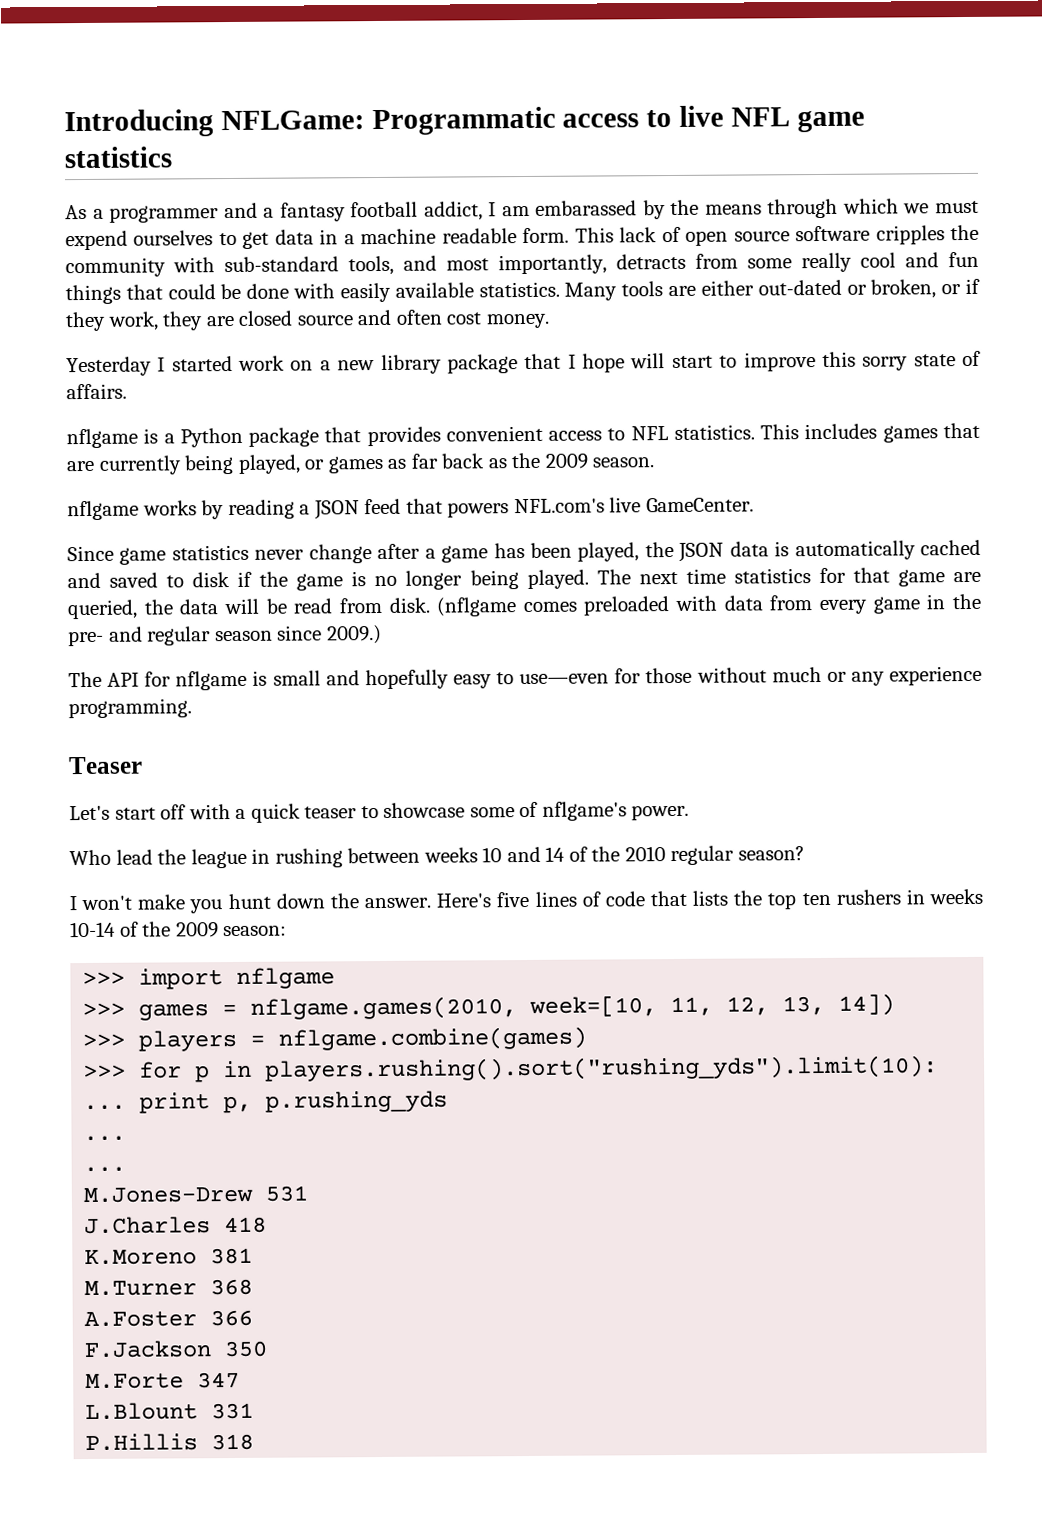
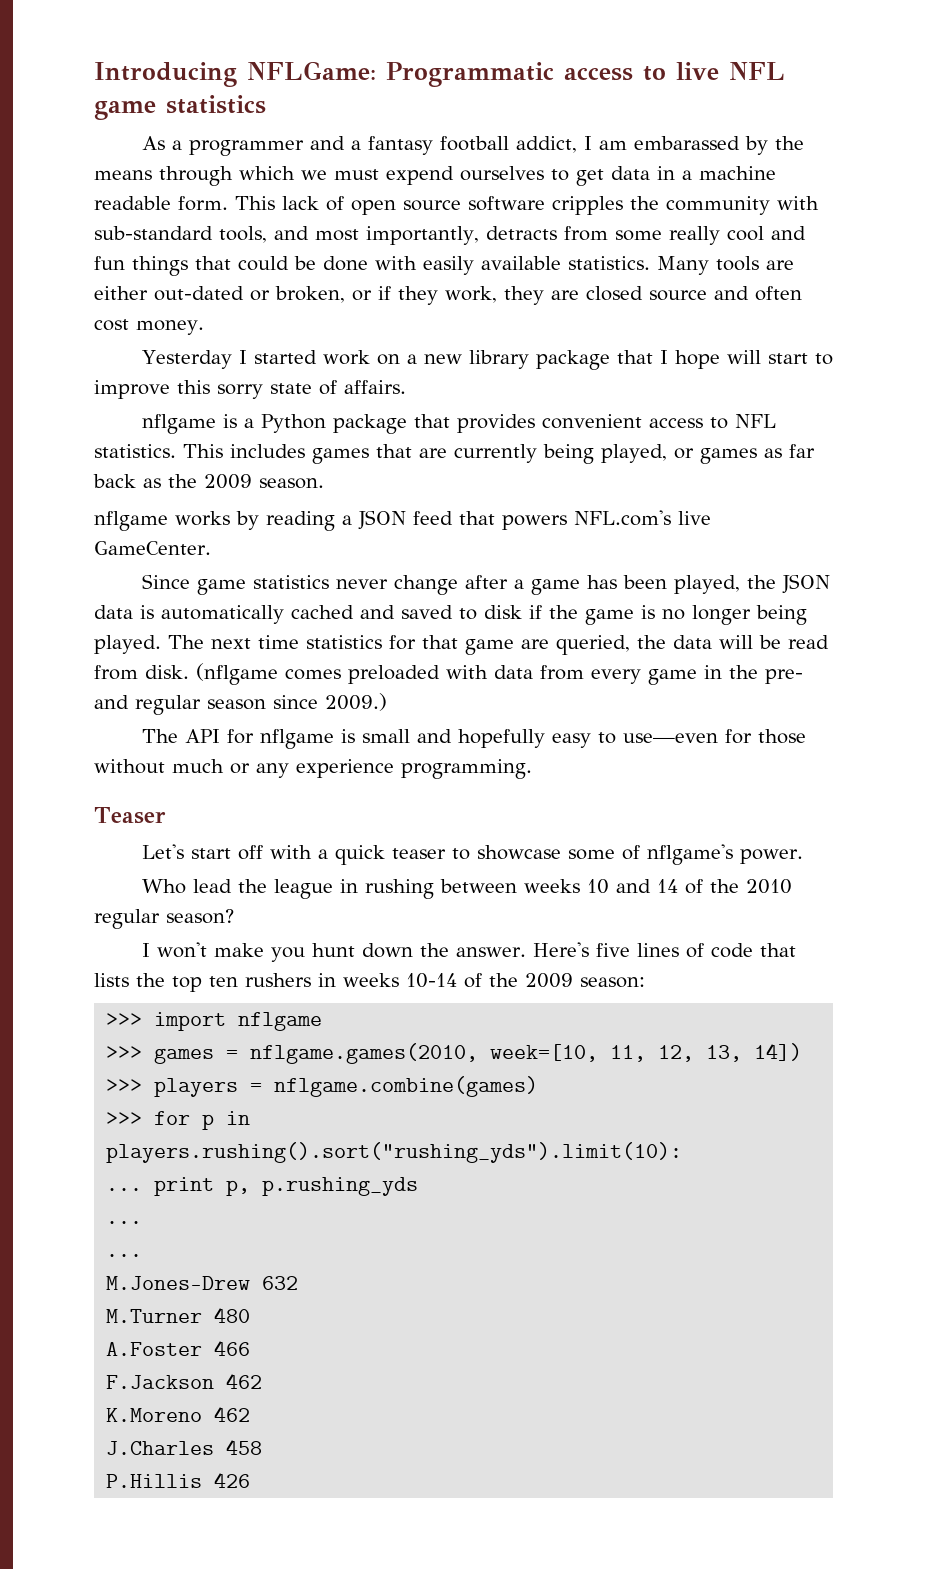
[265,1185,309,1202] [84,1216,268,1235] [84,1247,254,1266] [84,1278,254,1297] [84,1309,254,1328] [84,1340,269,1359] [85,1371,241,1390] [85,1402,255,1421] 531 // J.Charles 418 // K.Moreno 381 // M.Turner 368 // A.Foster 366 // F.Jackson 350 // M.Forte 347 // L.Blount 331 -> [262,1276,299,1290] [106,1307,251,1323] [106,1340,251,1356] [106,1373,263,1389] [106,1406,251,1422] [106,1439,263,1455] 632 // M.Turner 480 // A.Foster 466 // F.Jackson 462 // K.Moreno 462 // J.Charles 458
[211,1433,255,1451] 318 -> [214,1472,251,1488] 426

